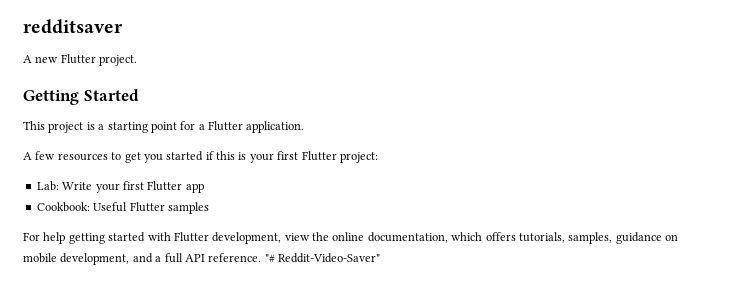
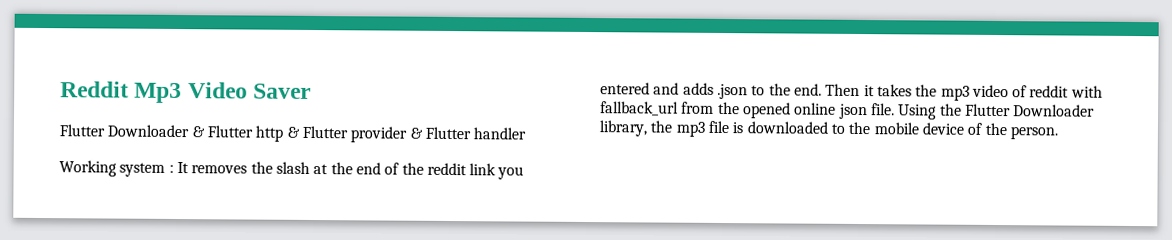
[23,19,123,34] [23,54,138,66] [23,89,139,105] [23,121,305,133] [23,151,378,163] [36,181,204,193] [36,202,209,214] [23,232,678,244] [23,253,380,265] redditsaver // A new Flutter project. // Getting Started // This project is a starting point for a Flutter application. // A few resources to get you started if this is your first Flutter project: // Lab: Write your first Flutter app // Cookbook: Useful Flutter samples // For help getting started with Flutter development, view the online documentation, which offers tutorials, samples, guidance on mobile development, and a full API reference. "# Reddit-Video-Saver" -> [60,81,312,104] [59,124,527,143] [59,160,525,180] [600,82,1103,101] [600,101,1096,120] [599,120,1058,140] Reddit Mp3 Video Saver // Flutter Downloader & Flutter http & Flutter provider & Flutter handler // Working system : It removes the slash at the end of the reddit link you entered and adds .json to the end. Then it takes the mp3 video of reddit with fallback_url from the opened online json file. Using the Flutter Downloader library, the mp3 file is downloaded to the mobile device of the person.

